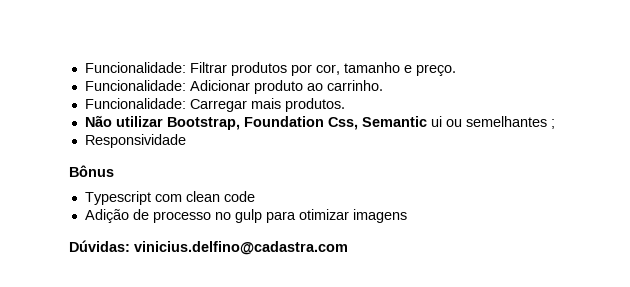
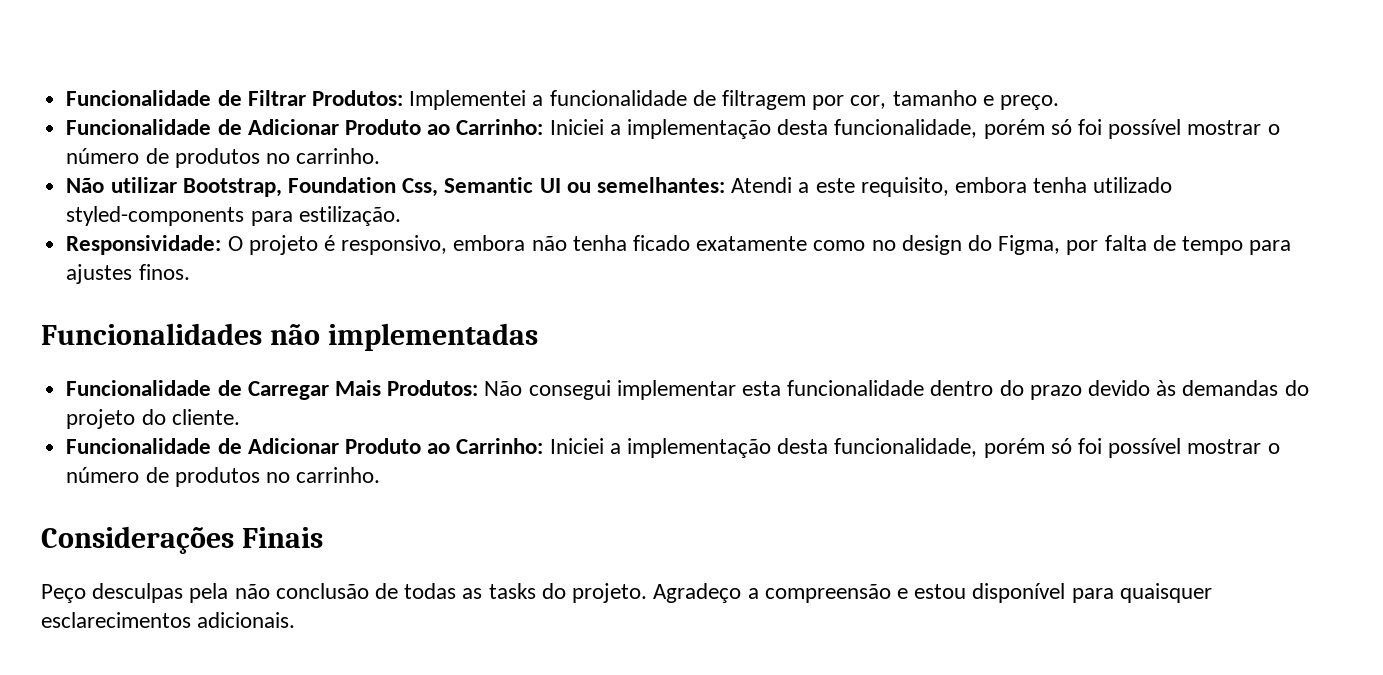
[84,62,287,76] Funcionalidade: Filtrar produtos -> [66,90,806,110] Funcionalidade de Filtrar Produtos: Implementei a funcionalidade de filtragem
[84,80,383,94] [84,98,345,112] Funcionalidade: Adicionar produto ao carrinho. // Funcionalidade: Carregar mais produtos. -> [66,119,1280,139] [66,148,381,168] Funcionalidade de Adicionar Produto ao Carrinho: Iniciei a implementação desta funcionalidade, porém só foi possível mostrar o número de produtos no carrinho.
[430,116,555,129] [84,134,186,148] [69,165,114,177] [84,191,255,205] [84,209,407,223] [69,240,348,255] ui ou semelhantes ; // Responsividade // Bônus // Typescript com clean code // Adição de processo no gulp para otimizar imagens // Dúvidas: vinicius.delfino@cadastra.com -> [539,177,1173,197] [66,206,401,226] [66,235,1292,255] [66,264,190,284] [41,323,538,351] [66,380,1309,400] [66,409,240,429] [66,438,1280,458] [66,467,381,487] [41,526,323,554] [41,583,1212,603] [41,612,296,628] UI ou semelhantes: Atendi a este requisito, embora tenha utilizado styled-components para estilização. // Responsividade: O projeto é responsivo, embora não tenha ficado exatamente como no design do Figma, por falta de tempo para ajustes finos. // Funcionalidades não implementadas // Funcionalidade de Carregar Mais Produtos: Não consegui implementar esta funcionalidade dentro do prazo devido às demandas do projeto do cliente. // Funcionalidade de Adicionar Produto ao Carrinho: Iniciei a implementação desta funcionalidade, porém só foi possível mostrar o número de produtos no carrinho. // Considerações Finais // Peço desculpas pela não conclusão de todas as tasks do projeto. Agradeço a compreensão e estou disponível para quaisquer esclarecimentos adicionais.

